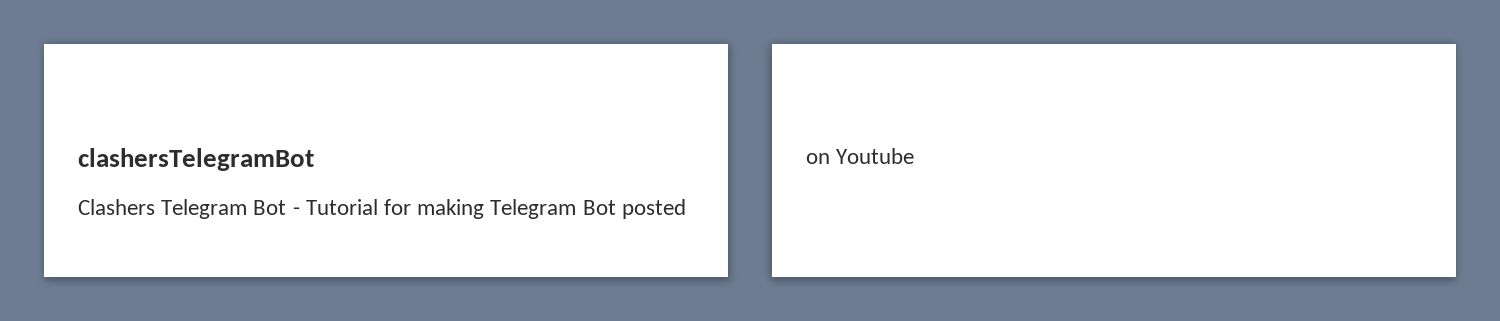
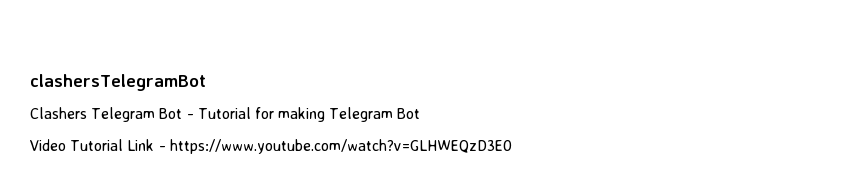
[621,199,686,219] [806,148,915,164] posted on Youtube -> [30,139,512,154] // Video Tutorial Link - https://www.youtube.com/watch?v=GLHWEQzD3E0

